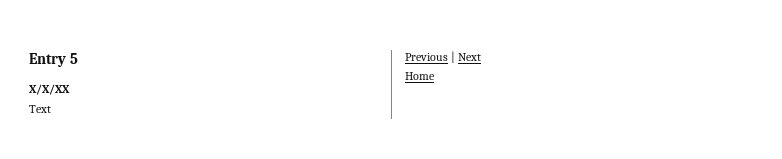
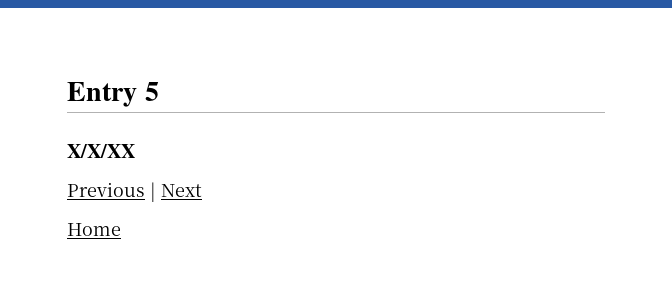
[29,105,51,113] // Text -> (135, 151) none

